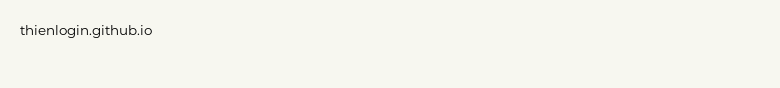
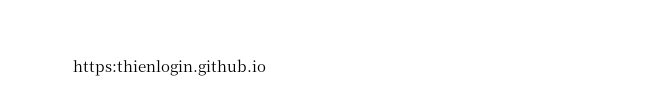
[20,25,152,38] thienlogin.github.io -> [73,59,266,76] https:thienlogin.github.io

